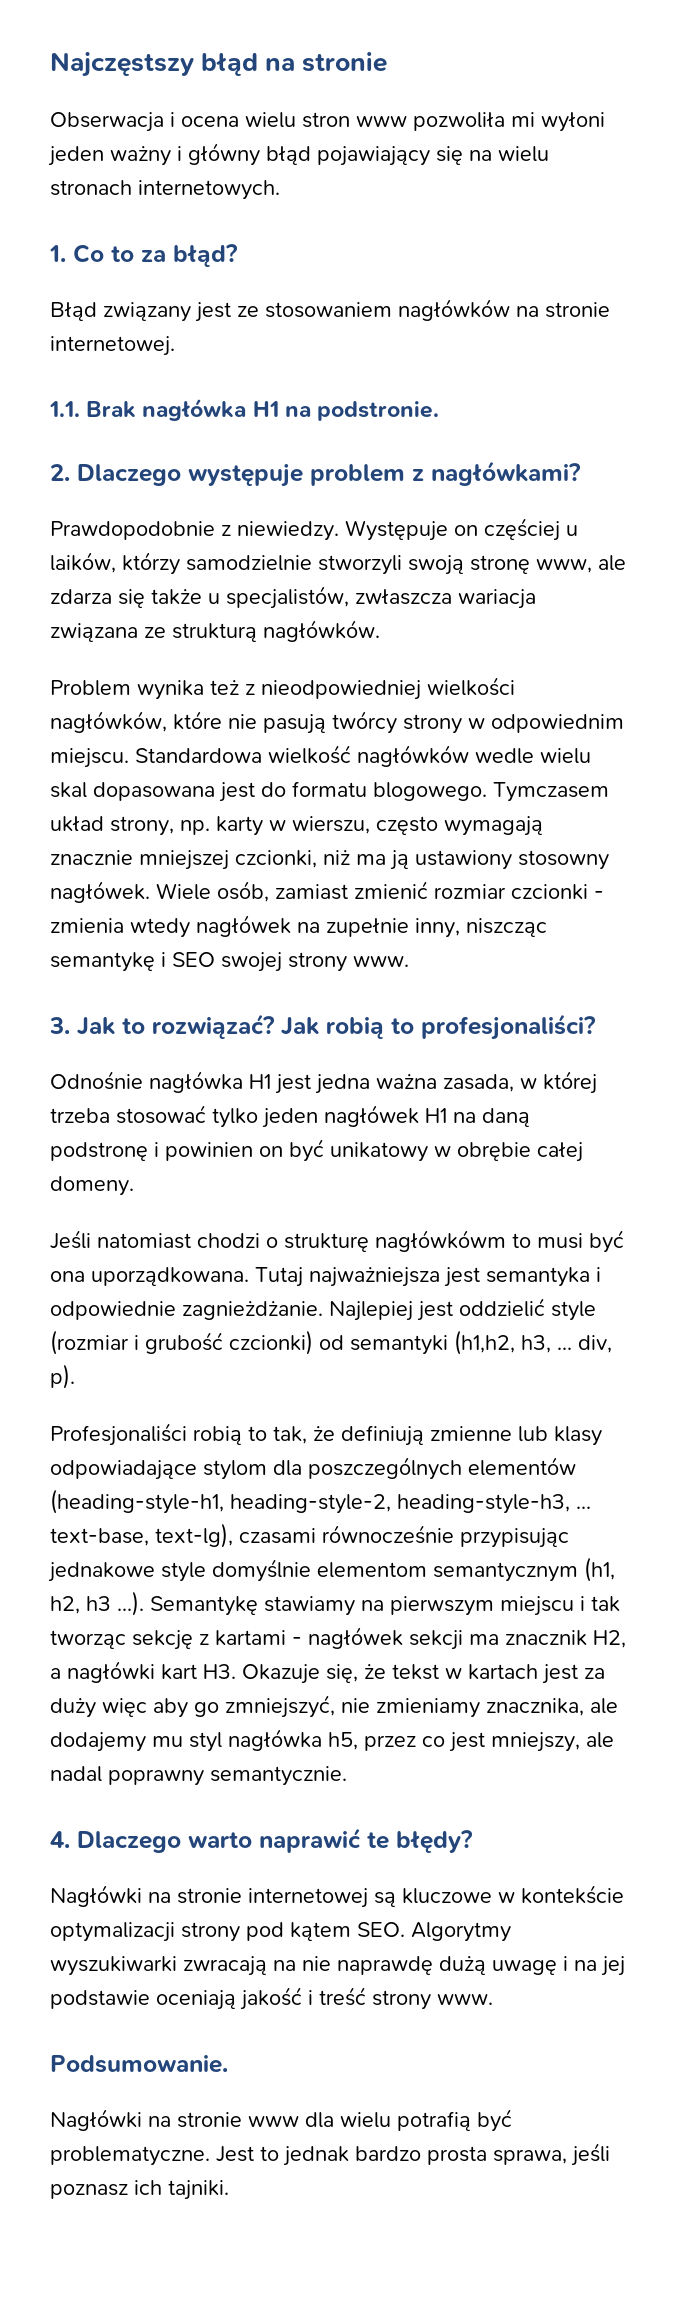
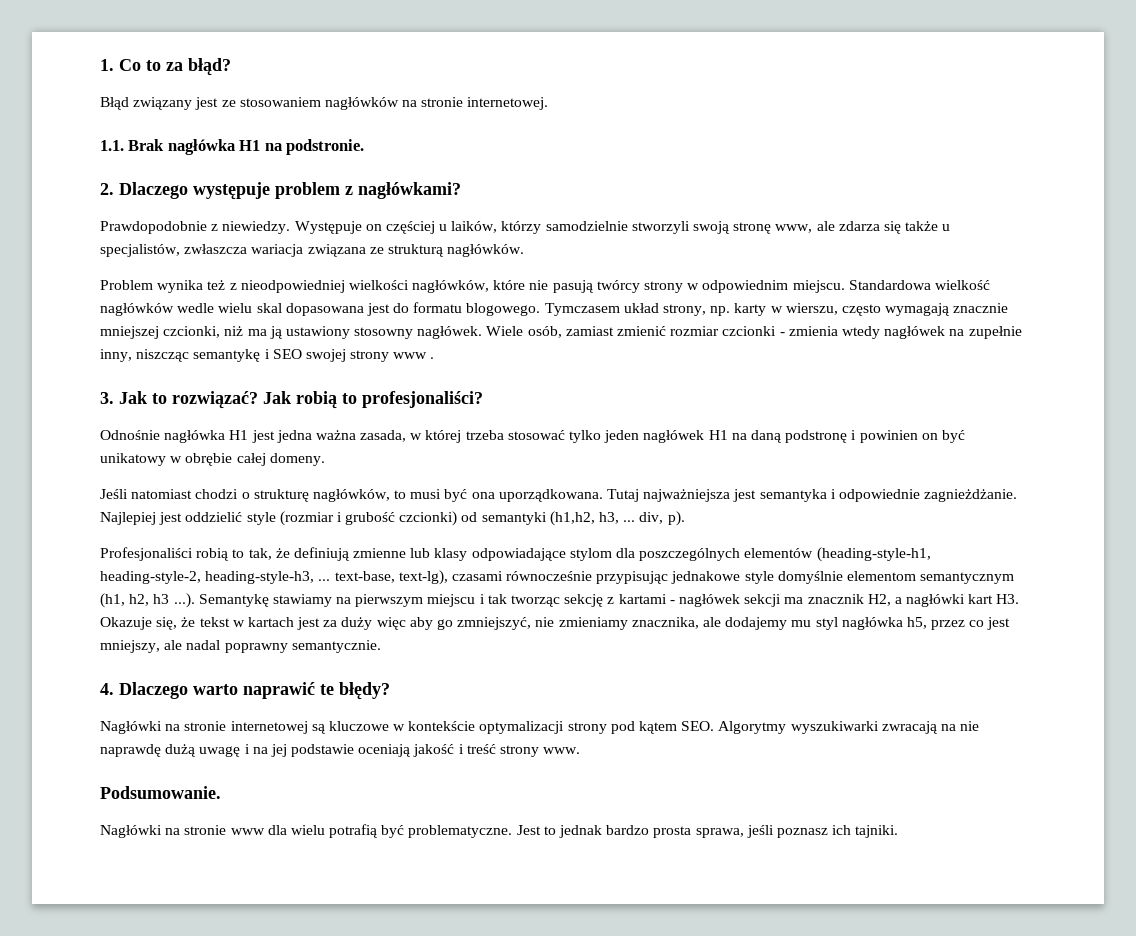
[50,52,388,77] [50,112,605,132] [48,143,549,166] [50,180,280,200] Najczęstszy błąd na stronie // Obserwacja i ocena wielu stron www pozwoliła mi wyłoni jeden ważny i główny błąd pojawiający się na wielu stronach internetowych. // -> (100, 65) none
[353,956,409,967] www. -> [393,352,435,359] www .
[375,1230,506,1252] nagłówkówm -> [312,489,390,502] nagłówków,

